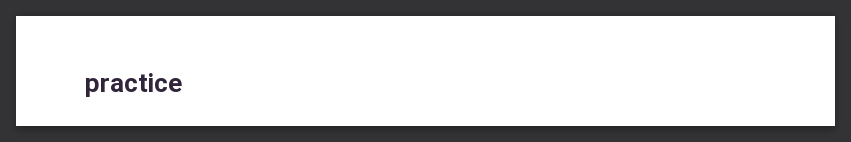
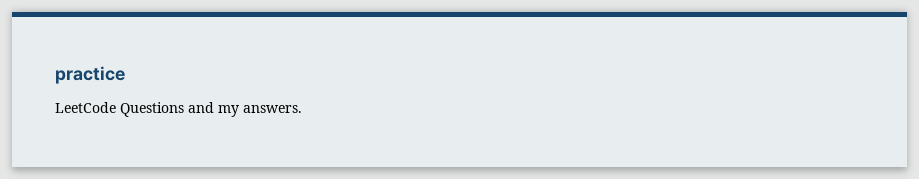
(182, 85) none -> [55,102,302,117] // LeetCode Questions and my answers.

